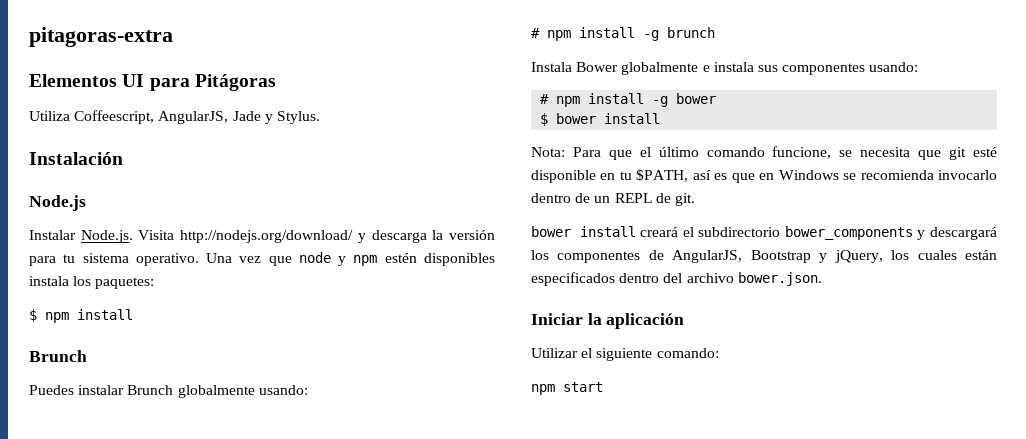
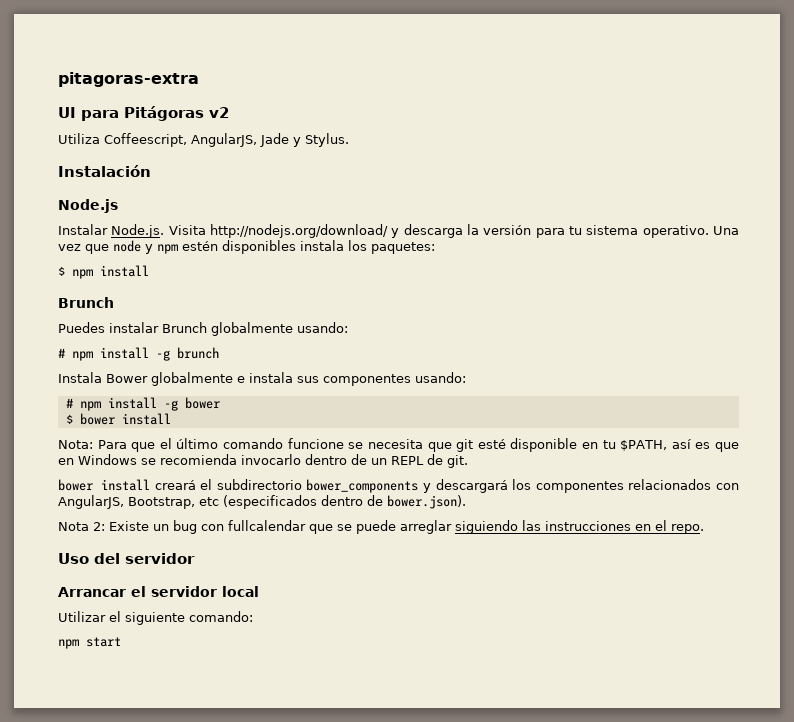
[29,74,117,87] Elementos -> (199, 79) none
(276, 82) none -> [209,107,229,118] v2
[772,146,832,159] funcione, -> [287,438,344,449] funcione
[648,250,997,263] [531,272,822,286] [531,313,685,329] de AngularJS, Bootstrap y jQuery, los cuales están especificados dentro del archivo bower.json. // Iniciar la aplicación -> [628,479,739,490] [58,495,466,509] [58,520,704,534] [58,553,195,564] [58,586,259,597] relacionados con AngularJS, Bootstrap, etc (especificados dentro de bower.json). // Nota 2: Existe un bug con fullcalendar que se puede arreglar siguiendo las instrucciones en el repo. // Uso del servidor // Arrancar el servidor local

